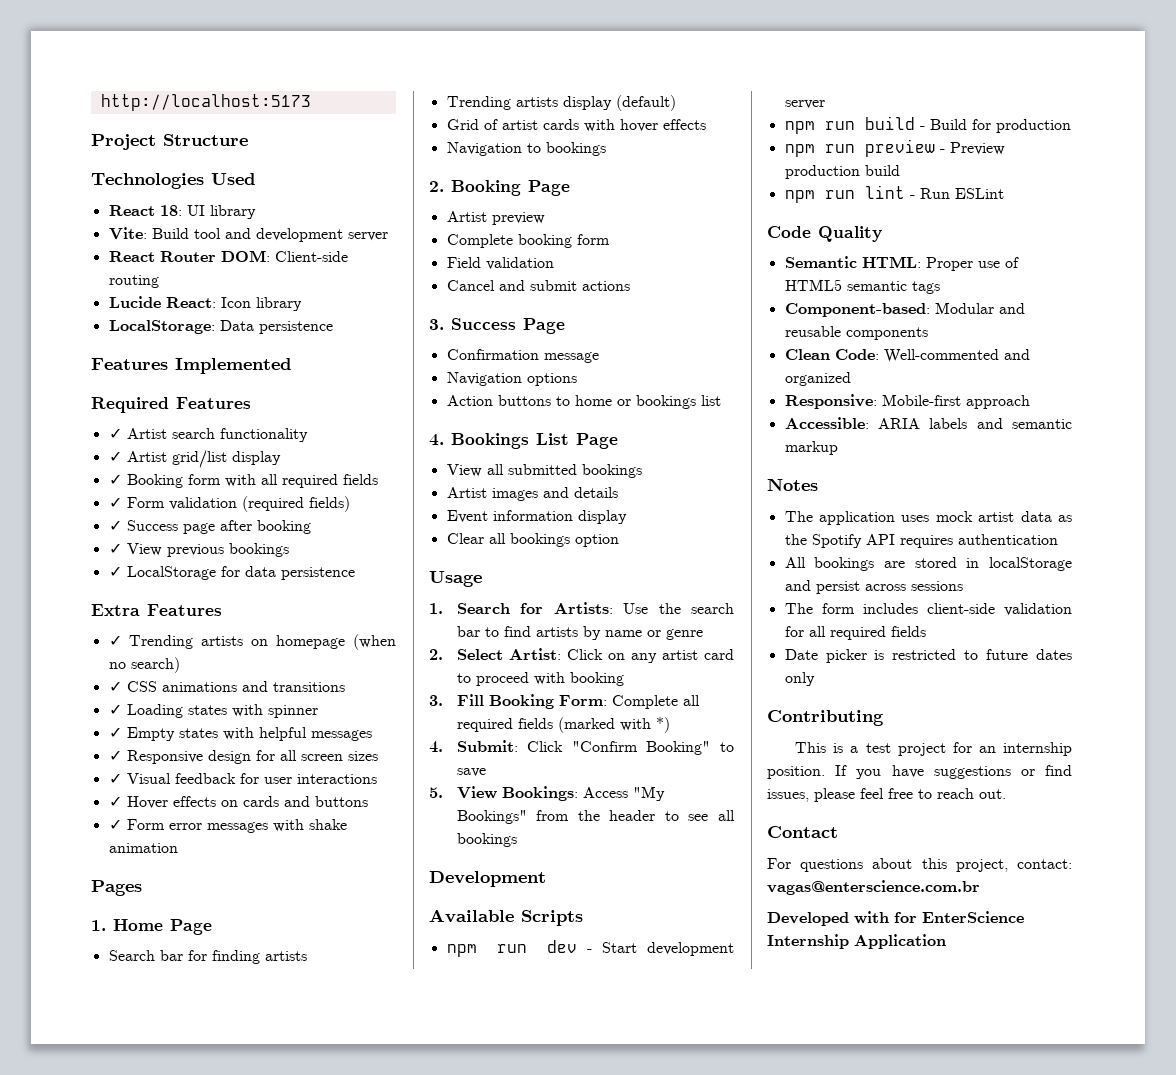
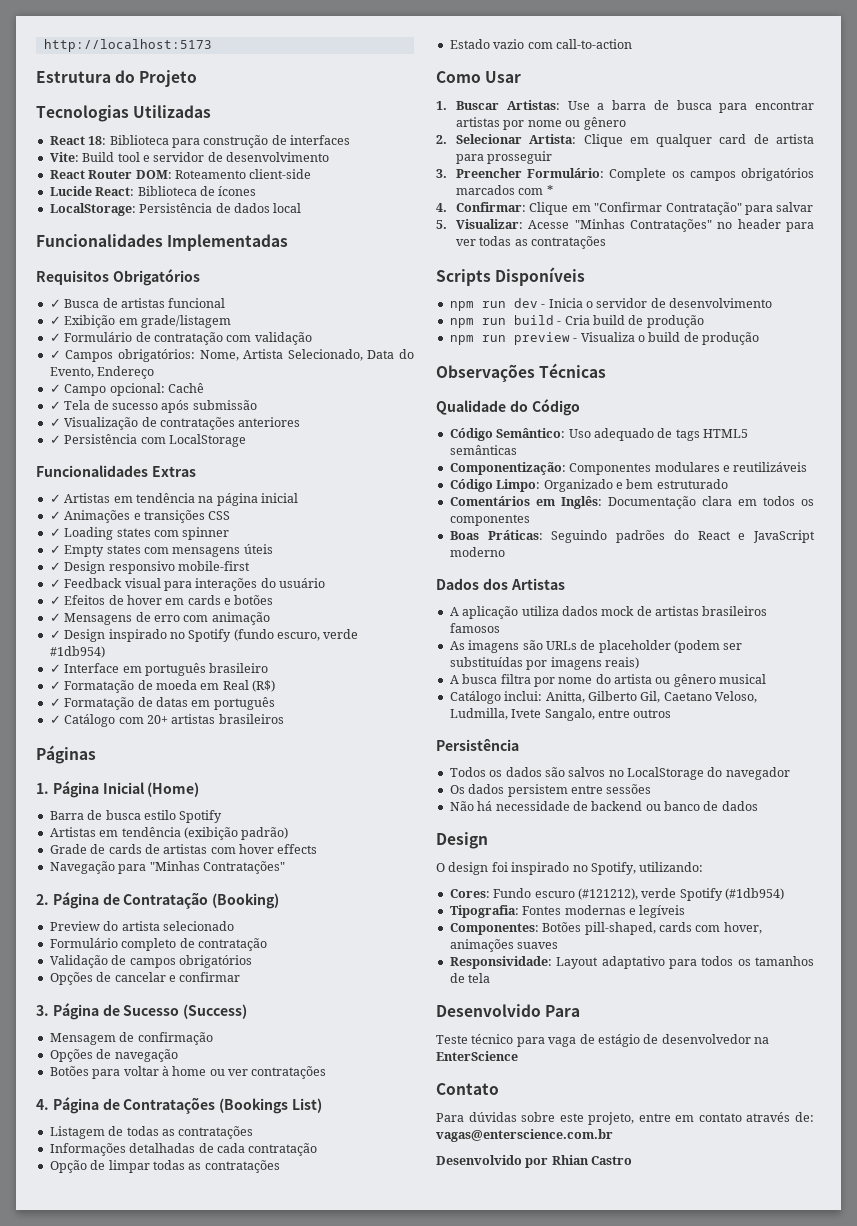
[91,134,248,150] [91,173,255,189] [108,205,256,219] Project Structure // Technologies Used // React 18: UI library -> [36,70,198,87] [36,105,212,122] [49,135,350,148] Estrutura do Projeto // Tecnologias Utilizadas // React 18: Biblioteca para construção de interfaces
[224,228,388,242] and development server -> [142,152,329,162] e servidor de desenvolvimento
[274,251,348,262] [108,275,159,288] Client-side routing -> [174,169,312,179] Roteamento client-side
[220,297,302,311] [108,320,333,334] [91,358,291,374] [91,397,251,413] [108,428,308,442] [108,450,281,468] [108,474,378,488] [108,496,350,512] [108,520,311,534] [108,543,289,557] [108,566,355,580] [91,604,222,616] [108,634,396,650] [108,657,180,673] [108,681,345,692] Icon library // LocalStorage: Data persistence // Features Implemented // Required Features // ✓ Artist search functionality // ✓ Artist grid/list display // ✓ Booking form with all required fields // ✓ Form validation (required fields) // ✓ Success page after booking // ✓ View previous bookings // ✓ LocalStorage for data persistence // Extra Features // ✓ Trending artists on homepage (when no search) // ✓ CSS animations and transitions -> [137,186,257,196] [49,203,302,216] [36,234,289,251] [36,269,200,286] [49,298,226,308] [49,315,231,328] [49,332,312,345] [49,349,414,362] [49,366,155,379] [49,383,204,396] [49,400,257,413] [49,417,301,430] [49,434,246,447] [36,465,196,477] [49,493,298,506] [49,510,231,523] Biblioteca de ícones // LocalStorage: Persistência de dados local // Funcionalidades Implementadas // Requisitos Obrigatórios // ✓ Busca de artistas funcional // ✓ Exibição em grade/listagem // ✓ Formulário de contratação com validação // ✓ Campos obrigatórios: Nome, Artista Selecionado, Data do Evento, Endereço // ✓ Campo opcional: Cachê // ✓ Tela de sucesso após submissão // ✓ Visualização de contratações anteriores // ✓ Persistência com LocalStorage // Funcionalidades Extras // ✓ Artistas em tendência na página inicial // ✓ Animações e transições CSS
[231,704,263,717] with -> [153,530,179,537] com
[222,727,372,741] [108,750,378,764] [108,773,377,784] [108,796,368,809] [108,819,347,833] [108,843,178,853] [91,880,142,896] [91,919,212,935] [108,950,307,964] [446,95,676,111] [446,119,706,132] [446,142,606,156] [429,180,570,196] [446,211,545,225] [446,234,610,248] [446,257,554,270] [446,280,630,291] [429,318,565,334] [446,349,599,363] [446,372,577,386] [446,395,721,409] [429,433,618,449] [446,464,642,478] [446,487,618,501] [446,510,627,524] [446,533,619,547] [429,571,482,587] [429,602,734,614] [456,626,703,640] [429,648,734,663] [456,672,624,686] [429,694,700,709] [456,717,670,733] [429,740,734,755] [456,768,486,777] [429,786,665,801] [456,810,735,824] [456,833,517,847] [429,871,546,887] [429,909,514,923] with helpful messages // ✓ Responsive design for all screen sizes // ✓ Visual feedback for user interactions // ✓ Hover effects on cards and buttons // ✓ Form error messages with shake animation // Pages // 1. Home Page // Search bar for finding artists // Trending artists display (default) // Grid of artist cards with hover effects // Navigation to bookings // 2. Booking Page // Artist preview // Complete booking form // Field validation // Cancel and submit actions // 3. Success Page // Confirmation message // Navigation options // Action buttons to home or bookings list // 4. Bookings List Page // View all submitted bookings // Artist images and details // Event information display // Clear all bookings option // Usage // 1. Search for Artists: Use the search bar to find artists by name or genre // 2. Select Artist: Click on any artist card to proceed with booking // 3. Fill Booking Form: Complete all required fields (marked with *) // 4. Submit: Click "Confirm Booking" to save // 5. View Bookings: Access "My Bookings" from the header to see all bookings // Development // Available -> [143,544,273,557] [49,561,250,574] [49,578,325,591] [49,595,274,605] [49,612,270,625] [49,629,359,642] [49,646,105,658] [49,663,269,676] [49,680,275,693] [49,697,275,710] [49,714,284,727] [36,745,96,764] [36,781,200,798] [49,810,223,823] [49,827,289,840] [49,844,318,854] [49,861,285,874] [36,892,280,909] [49,921,234,931] [49,938,267,951] [49,955,252,968] [49,972,241,985] [36,1003,248,1020] [49,1032,213,1045] [49,1049,178,1062] [49,1066,327,1079] [36,1097,322,1114] [49,1126,254,1139] [49,1143,318,1156] [49,1160,280,1173] [449,39,632,49] [436,71,522,83] [436,100,814,113] [456,117,626,130] [436,134,814,147] [456,151,553,164] [436,168,814,181] [456,185,553,195] [436,202,814,215] [436,219,814,232] [456,236,607,249] com mensagens úteis // ✓ Design responsivo mobile-first // ✓ Feedback visual para interações do usuário // ✓ Efeitos de hover em cards e botões // ✓ Mensagens de erro com animação // ✓ Design inspirado no Spotify (fundo escuro, verde #1db954) // ✓ Interface em português brasileiro // ✓ Formatação de moeda em Real (R$) // ✓ Formatação de datas em português // ✓ Catálogo com 20+ artistas brasileiros // Páginas // 1. Página Inicial (Home) // Barra de busca estilo Spotify // Artistas em tendência (exibição padrão) // Grade de cards de artistas com hover effects // Navegação para "Minhas Contratações" // 2. Página de Contratação (Booking) // Preview do artista selecionado // Formulário completo de contratação // Validação de campos obrigatórios // Opções de cancelar e confirmar // 3. Página de Sucesso (Success) // Mensagem de confirmação // Opções de navegação // Botões para voltar à home ou ver contratações // 4. Página de Contratações (Bookings List) // Listagem de todas as contratações // Informações detalhadas de cada contratação // Opção de limpar todas as contratações // Estado vazio com call-to-action // Como Usar // 1. Buscar Artistas: Use a barra de busca para encontrar artistas por nome ou gênero // 2. Selecionar Artista: Clique em qualquer card de artista para prosseguir // 3. Preencher Formulário: Complete os campos obrigatórios marcados com * // 4. Confirmar: Clique em "Confirmar Contratação" para salvar // 5. Visualizar: Acesse "Minhas Contratações" no header para ver todas as contratações //
(583, 918) none -> [495,267,586,286] Disponíveis
[601,942,734,956] [784,100,825,109] Start development server -> [548,298,772,308] Inicia o servidor de desenvolvimento
[929,119,1071,133] Build for production -> [564,315,704,328] Cria build de produção
[949,142,1005,155] [784,165,900,179] [784,185,1004,203] [767,226,882,242] [784,256,1019,271] [784,279,940,294] [784,302,1025,317] [784,326,928,340] [784,349,1030,363] [784,372,851,386] [784,394,1030,409] [784,417,1072,429] [784,441,838,455] [767,478,818,491] [784,511,1072,525] [784,534,1058,548] [784,557,1072,571] [784,580,963,594] [784,603,1072,616] [784,626,926,640] [784,649,1072,663] [784,672,815,686] [767,710,884,726] [795,742,1072,756] [767,765,1072,779] [767,788,1006,802] [767,826,838,838] [767,858,1072,872] [767,880,980,895] [767,911,1024,926] [767,934,946,949] Preview production build // npm run lint - Run ESLint // Code Quality // Semantic HTML: Proper use of HTML5 semantic tags // Component-based: Modular and reusable components // Clean Code: Well-commented and organized // Responsive: Mobile-first approach // Accessible: ARIA labels and semantic markup // Notes // The application uses mock artist data as the Spotify API requires authentication // All bookings are stored in localStorage and persist across sessions // The form includes client-side validation for all required fields // Date picker is restricted to future dates only // Contributing // This is a test project for an internship position. If you have suggestions or find issues, please feel free to reach out. // Contact // For questions about this project, contact: vagas@enterscience.com.br // Developed with for EnterScience Internship Application -> [580,332,759,345] [436,363,607,382] [436,399,580,416] [449,428,748,441] [449,445,517,455] [449,462,808,475] [449,479,728,492] [449,496,814,509] [449,514,530,526] [449,530,815,543] [449,547,505,557] [436,578,565,590] [449,606,768,619] [449,623,500,633] [449,640,743,653] [449,657,639,670] [449,674,767,687] [449,691,757,704] [449,708,672,721] [436,739,519,751] [449,767,790,780] [449,784,652,797] [449,801,758,811] [436,832,488,849] [436,862,704,875] [449,888,784,901] [449,905,686,918] [449,922,762,935] [449,939,559,952] [449,956,814,969] [449,973,491,983] [436,1004,581,1017] [436,1034,769,1047] [436,1051,518,1061] [436,1083,499,1095] [436,1112,814,1125] [436,1129,613,1142] [436,1155,633,1168] Visualiza o build de produção // Observações Técnicas // Qualidade do Código // Código Semântico: Uso adequado de tags HTML5 semânticas // Componentização: Componentes modulares e reutilizáveis // Código Limpo: Organizado e bem estruturado // Comentários em Inglês: Documentação clara em todos os componentes // Boas Práticas: Seguindo padrões do React e JavaScript moderno // Dados dos Artistas // A aplicação utiliza dados mock de artistas brasileiros famosos // As imagens são URLs de placeholder (podem ser substituídas por imagens reais) // A busca filtra por nome do artista ou gênero musical // Catálogo inclui: Anitta, Gilberto Gil, Caetano Veloso, Ludmilla, Ivete Sangalo, entre outros // Persistência // Todos os dados são salvos no LocalStorage do navegador // Os dados persistem entre sessões // Não há necessidade de backend ou banco de dados // Design // O design foi inspirado no Spotify, utilizando: // Cores: Fundo escuro (#121212), verde Spotify (#1db954) // Tipografia: Fontes modernas e legíveis // Componentes: Botões pill-shaped, cards com hover, animações suaves // Responsividade: Layout adaptativo para todos os tamanhos de tela // Desenvolvido Para // Teste técnico para vaga de estágio de desenvolvedor na EnterScience // Contato // Para dúvidas sobre este projeto, entre em contato através de: vagas@enterscience.com.br // Desenvolvido por Rhian Castro

